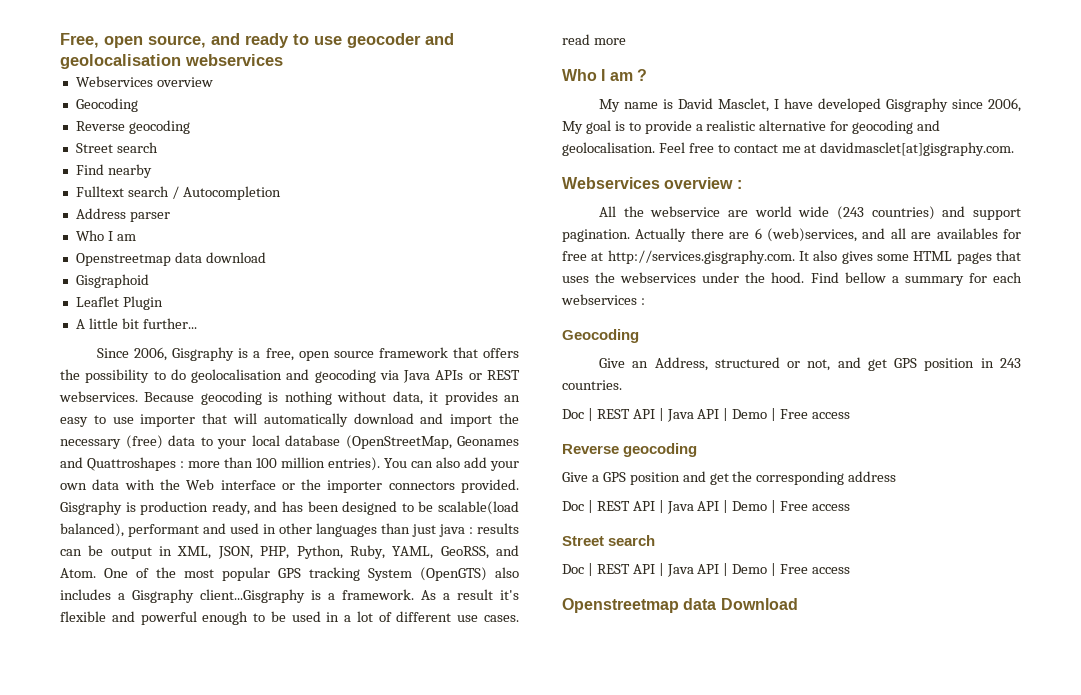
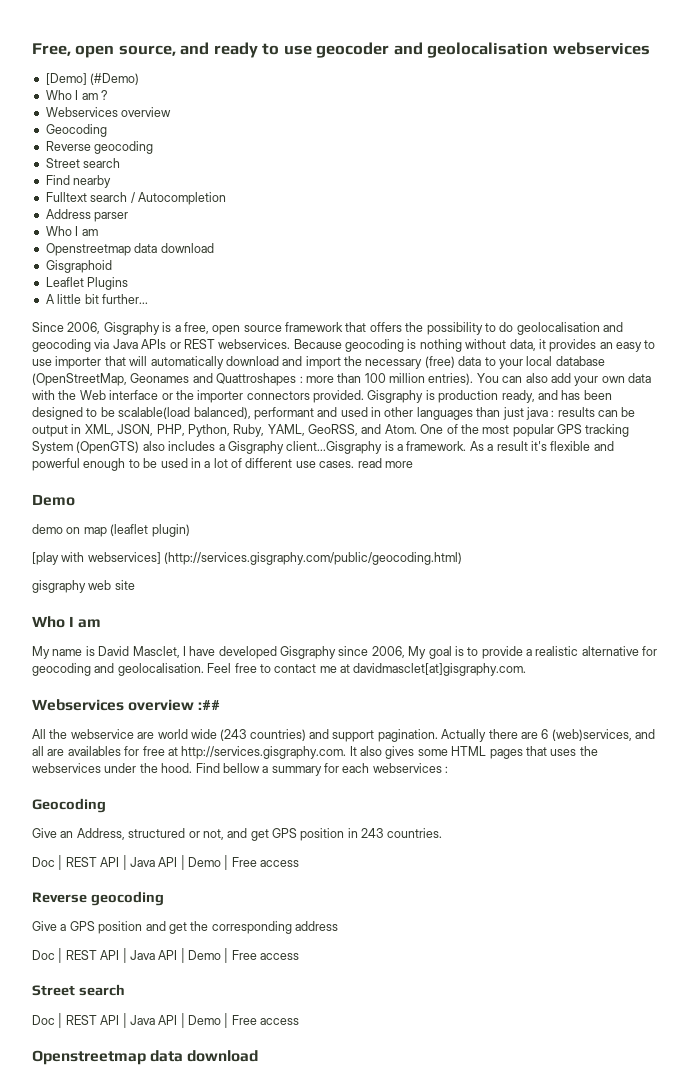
(283, 60) none -> [45,73,140,85] [45,90,108,100] // [Demo] (#Demo) // Who I am ?
[122,296,163,310] Plugin -> [87,277,129,290] Plugins
[562,69,647,81] // Who I am ? -> [32,494,75,506] [32,524,190,537] [32,552,463,565] [32,580,135,593] [32,616,102,628] // Demo // demo on map (leaflet plugin) // [play with webservices] (http://services.gisgraphy.com/public/geocoding.html) // gisgraphy web site // Who I am
[736,180,742,189] : -> [198,700,221,710] :##
[720,598,798,610] Download -> [187,1050,259,1062] download

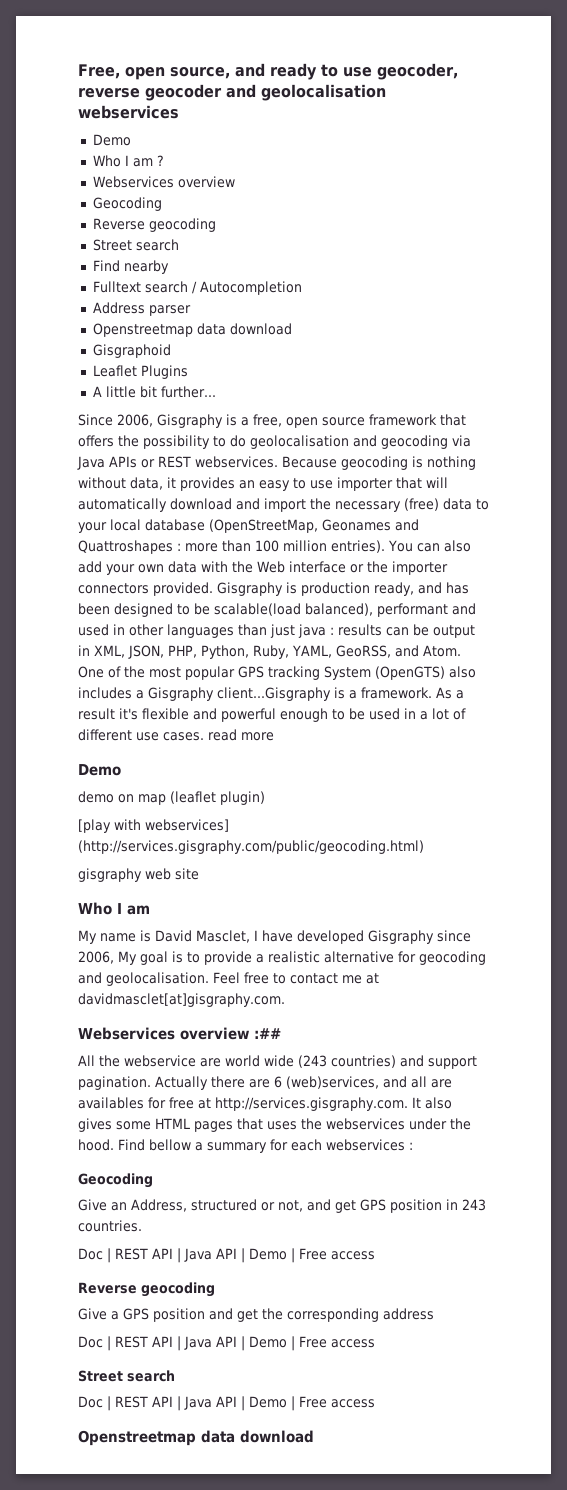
(312, 50) none -> [376,63,458,80] [78,88,140,98] geocoder, reverse
[45,73,140,85] [Demo] (#Demo) -> [92,134,131,146] Demo
[45,226,98,236] // Who I am -> (191, 310) none

